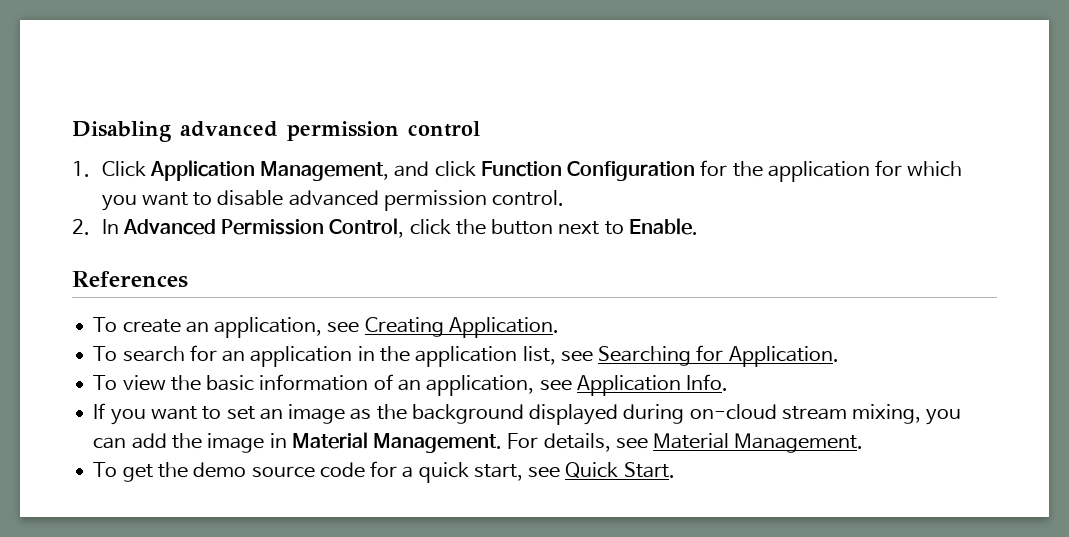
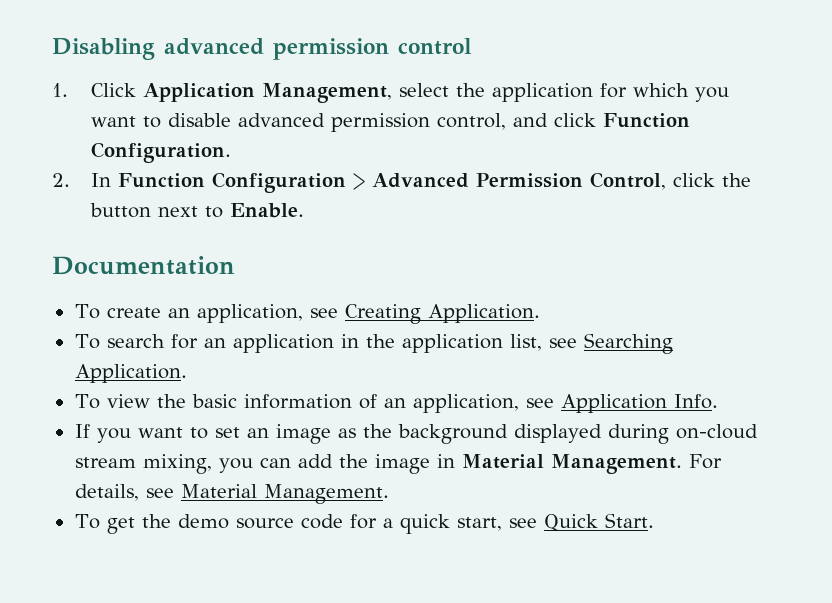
[394,160,728,181] and click Function Configuration for -> [398,83,449,97] select
[492,190,565,206] control. -> [436,113,690,130] [90,142,231,163] control, and click Function Configuration.
(119, 226) none -> [117,172,365,193] Function Configuration >
[72,271,188,288] References -> [52,256,235,275] Documentation
[696,345,724,361] for -> (673, 343) none

